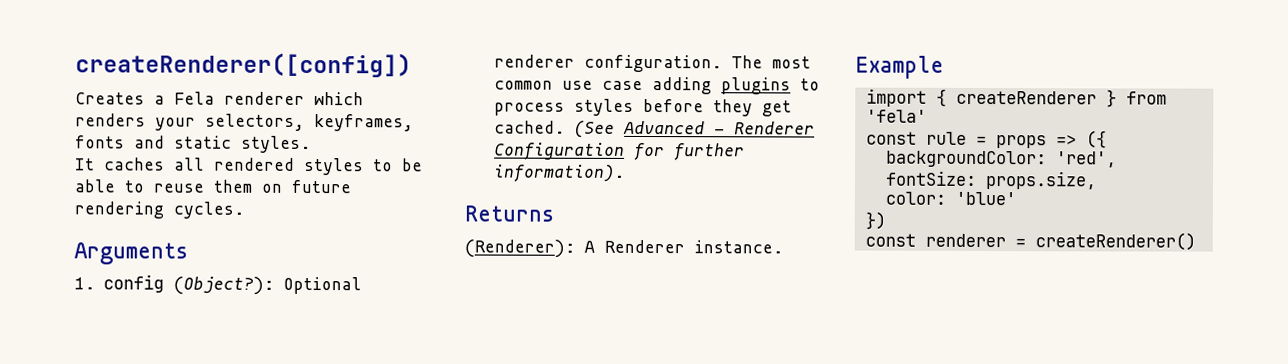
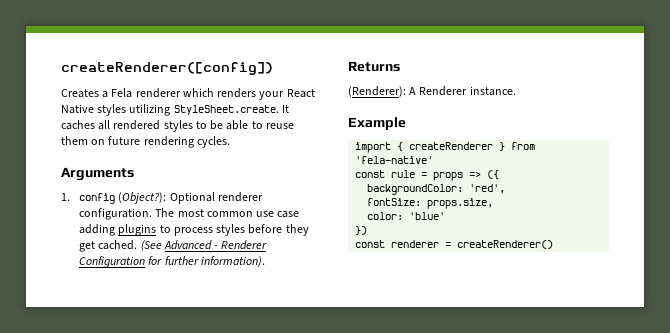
[205,113,414,132] [75,135,311,154] selectors, keyframes, fonts and static styles. // -> [286,89,315,98] [61,104,279,116] React Native styles utilizing StyleSheet.create.
[865,109,927,123] 'fela' -> [355,156,434,164] 'fela-native'

